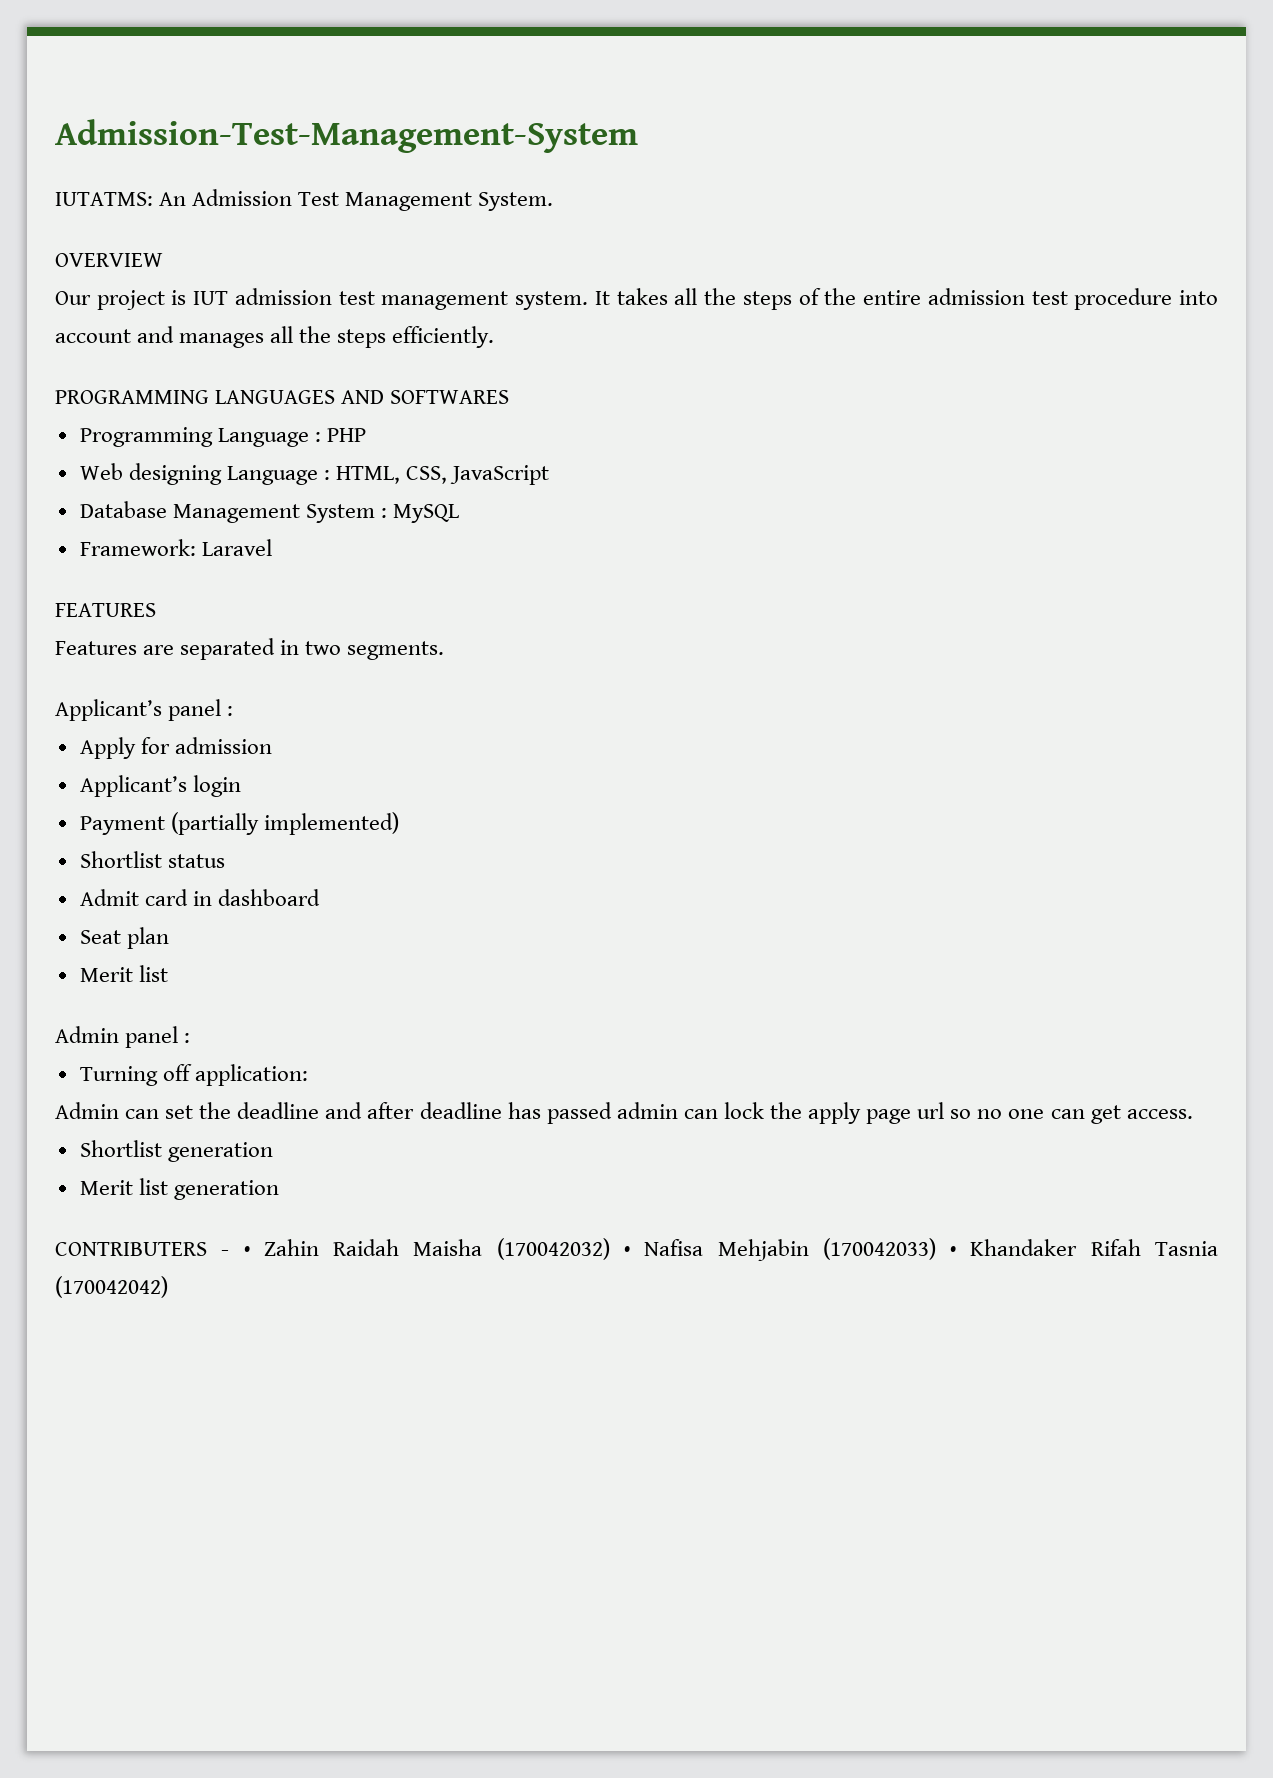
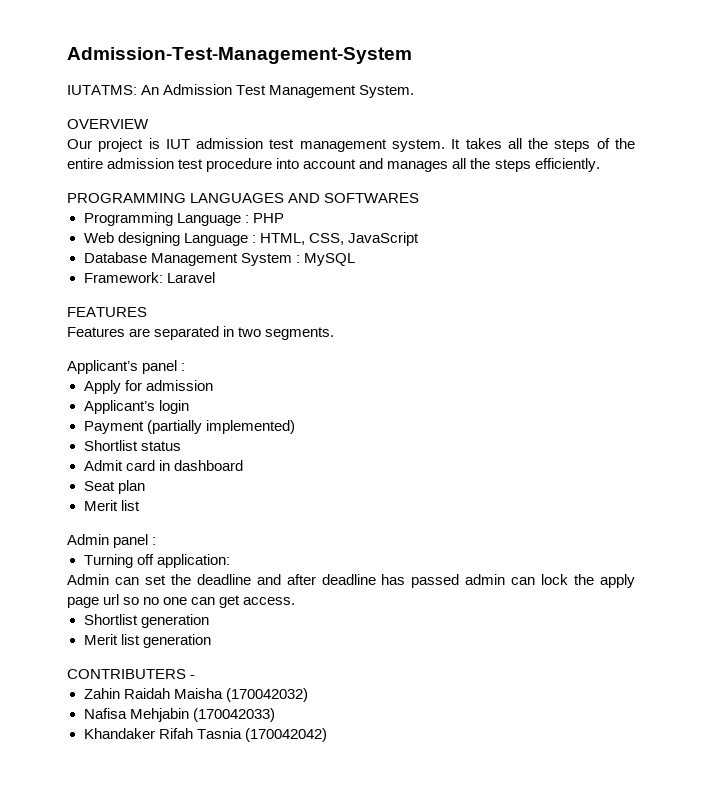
[243,1246,250,1256] • -> (196, 677) //
[624,1246,630,1256] • -> (308, 695) //
[950,1246,957,1256] • -> (275, 715) //

